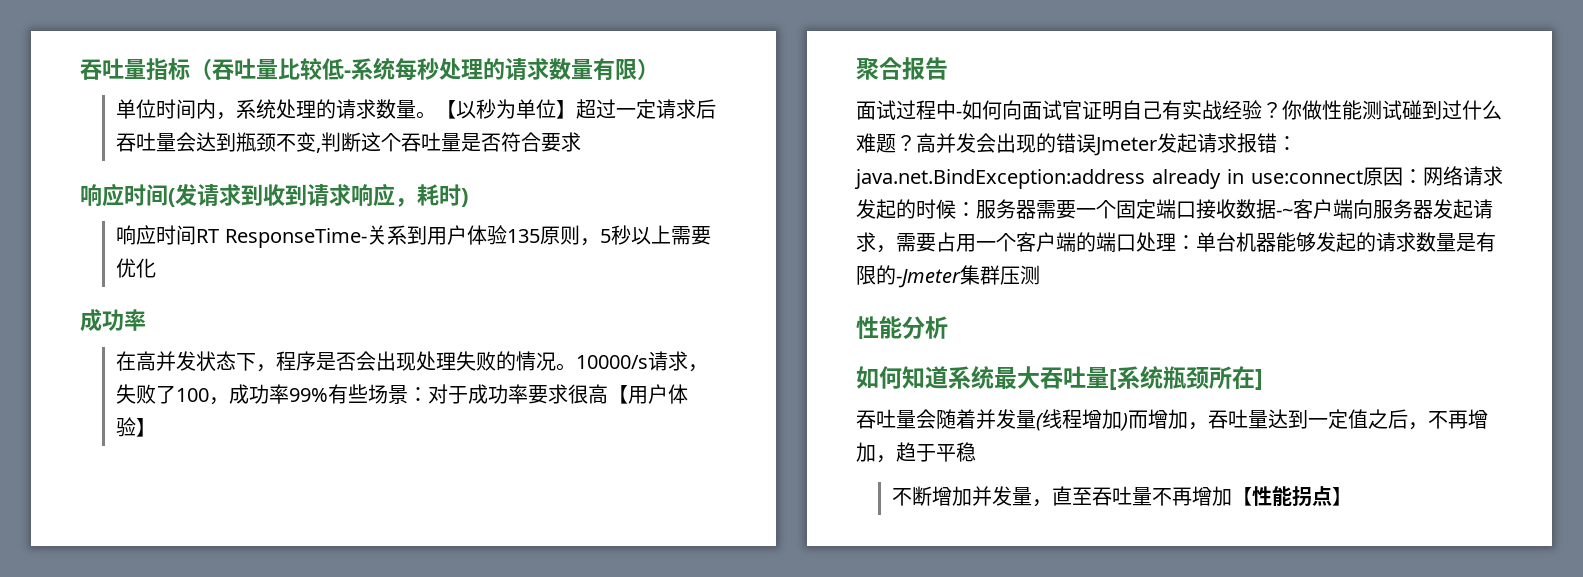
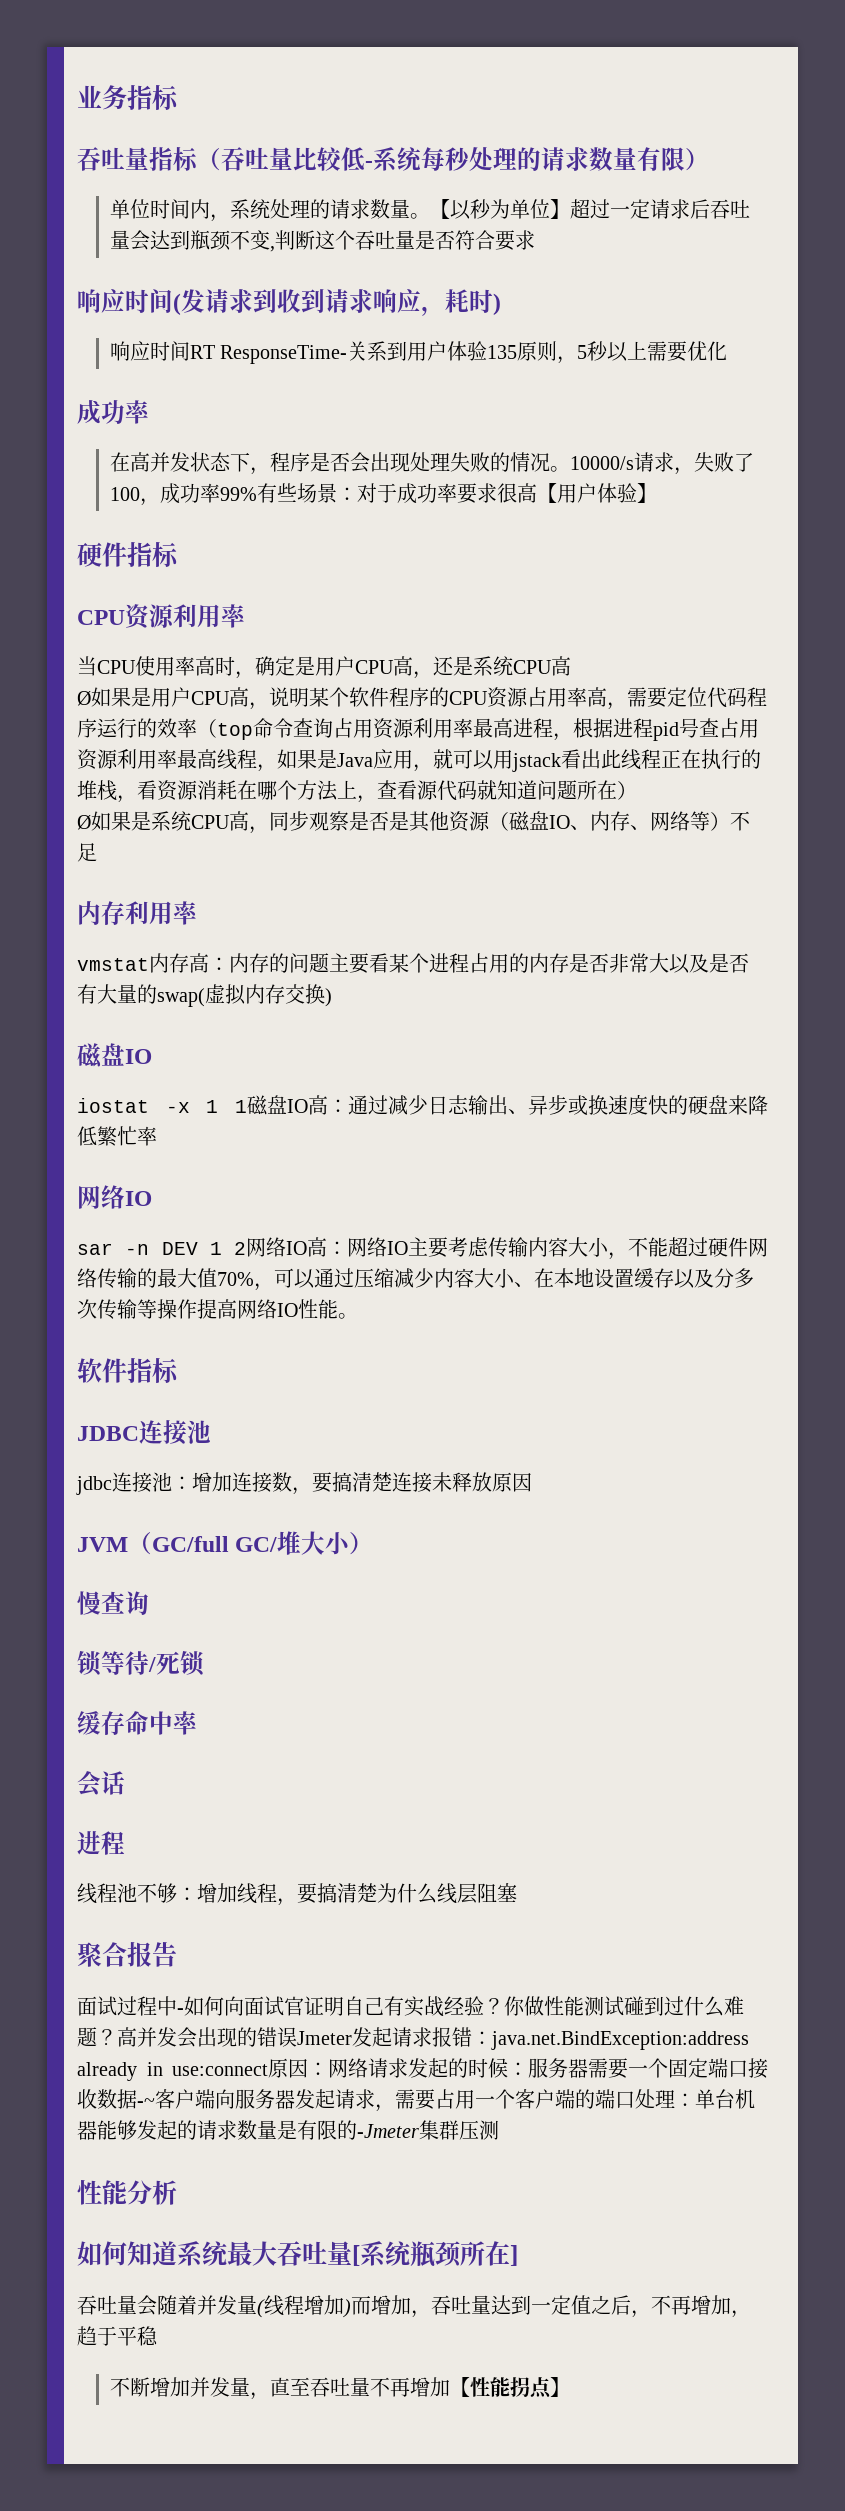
(80, 69) none -> [77,85,179,111] 业务指标 //
(157, 427) none -> [77,542,179,568] [77,604,245,630] [77,656,571,679] [77,687,767,710] [77,718,759,741] [77,749,761,772] [77,780,637,803] [77,811,750,834] [77,843,97,862] [77,901,197,925] [77,953,749,974] [77,984,332,1007] [77,1043,152,1069] [77,1094,768,1116] [77,1126,157,1146] [77,1185,152,1209] [77,1237,768,1260] [77,1268,754,1291] [77,1299,358,1319] [77,1358,179,1384] [77,1420,211,1445] [76,1472,532,1495] [77,1531,374,1555] [77,1591,149,1615] [77,1651,205,1676] [77,1711,197,1735] [77,1771,125,1797] [77,1831,125,1855] [77,1883,517,1906] // 硬件指标 // CPU资源利用率 // 当CPU使用率高时，确定是用户CPU高，还是系统CPU高 // Ø如果是用户CPU高，说明某个软件程序的CPU资源占用率高，需要定位代码程序运行的效率（top命令查询占用资源利用率最高进程，根据进程pid号查占用资源利用率最高线程，如果是Java应用，就可以用jstack看出此线程正在执行的堆栈，看资源消耗在哪个方法上，查看源代码就知道问题所在） // Ø如果是系统CPU高，同步观察是否是其他资源（磁盘IO、内存、网络等）不足 // 内存利用率 // vmstat内存高：内存的问题主要看某个进程占用的内存是否非常大以及是否有大量的swap(虚拟内存交换) // 磁盘IO // iostat -x 1 1磁盘IO高：通过减少日志输出、异步或换速度快的硬盘来降低繁忙率 // 网络IO // sar -n DEV 1 2网络IO高：网络IO主要考虑传输内容大小，不能超过硬件网络传输的最大值70%，可以通过压缩减少内容大小、在本地设置缓存以及分多次传输等操作提高网络IO性能。 // 软件指标 // JDBC连接池 // jdbc连接池：增加连接数，要搞清楚连接未释放原因 // JVM（GC/full GC/堆大小） // 慢查询 // 锁等待/死锁 // 缓存命中率 // 会话 // 进程 // 线程池不够：增加线程，要搞清楚为什么线层阻塞

